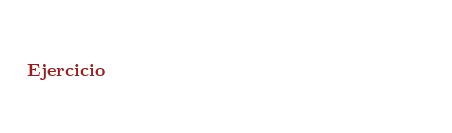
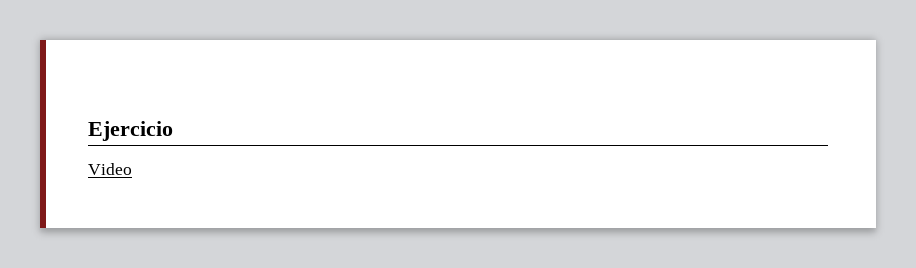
(105, 72) none -> [88,163,132,175] // Video

